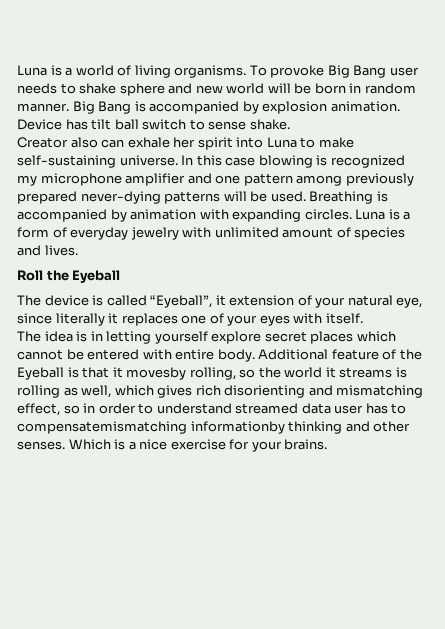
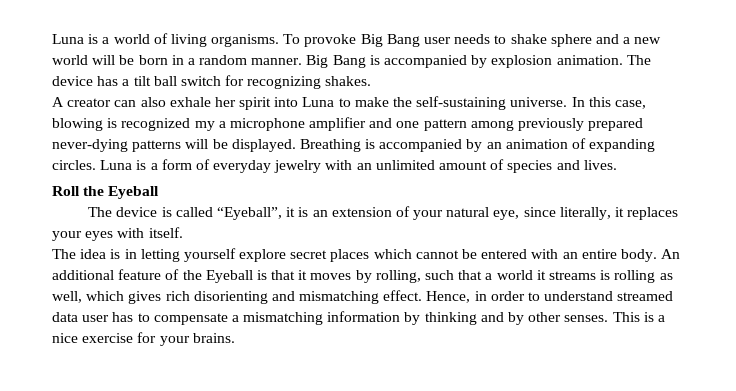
(193, 88) none -> [623,37,631,44] a
(362, 88) none -> [187,58,195,65] a
[17,119,290,130] [17,137,125,148] Device has tilt ball switch to sense shake. // Creator also can -> [626,55,651,65] [52,75,372,89] [52,97,166,107] The device has a tilt ball switch for recognizing shakes. // A creator can also
(354, 142) none -> [393,97,413,107] the
[225,157,256,166] case -> [614,100,646,109] case,
(37, 180) none -> [218,121,226,128] a
[270,191,306,202] used. -> [231,139,296,152] displayed.
[130,209,229,220] animation with -> [486,138,587,149] an animation of
(212, 232) none -> [356,163,372,170] an
(226, 300) none -> [298,207,328,217] is an
[55,313,105,326] literally -> [559,207,611,220] literally,
[181,313,224,324] one of -> (679, 213) none
(172, 354) none -> [562,252,578,259] an
[258,349,329,360] Additional -> [661,249,681,259] [52,270,114,280] An additional
[126,367,281,380] movesby rolling, so the -> [310,270,493,283] moves by rolling, such that a
[17,403,80,416] effect, so -> [383,290,471,303] effect. Hence,
[17,421,285,434] compensatemismatching informationby -> [153,311,421,325] compensate a mismatching information by
(370, 426) none -> [508,312,525,325] by
[68,439,111,450] Which -> [612,312,640,322] This

